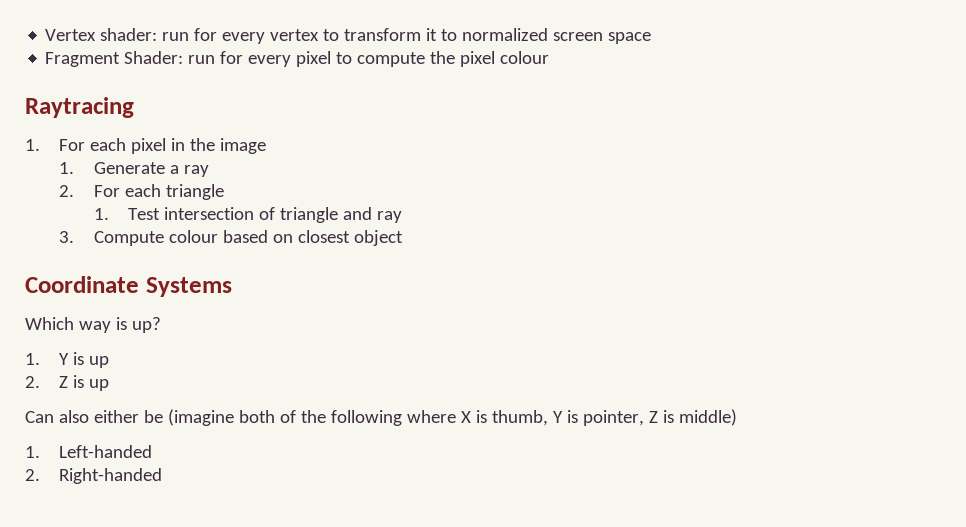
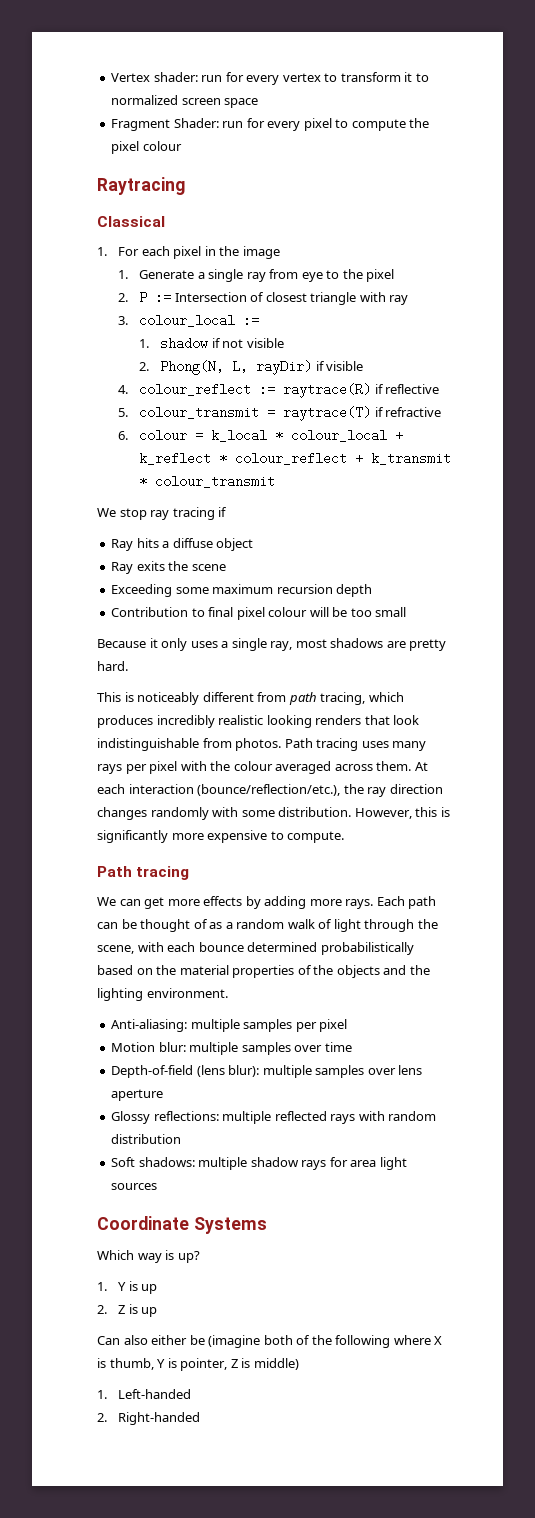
(134, 107) none -> [97,216,165,227] // Classical
[183,165,209,177] [59,184,224,200] [93,207,403,223] [59,230,403,246] ray // 2. For each triangle // 1. Test intersection of triangle and ray // 3. Compute colour based on closest object -> [208,269,395,282] [118,291,409,305] [118,314,260,327] [139,337,284,350] [139,360,364,375] [118,383,440,398] [118,406,442,421] [118,429,404,442] [139,452,452,465] [139,475,276,488] [97,507,228,520] [111,538,254,551] [111,561,226,574] [111,584,373,597] [111,607,407,620] [97,638,447,651] [97,661,128,671] [97,692,404,705] [97,715,420,728] [97,738,427,751] [97,761,428,774] [97,784,443,797] [97,807,450,820] [97,830,345,843] [97,866,190,880] [97,896,437,909] [97,919,438,932] [97,942,414,955] [97,965,430,978] [97,988,228,1001] [111,1019,348,1032] [111,1042,352,1055] [111,1065,423,1078] [111,1089,164,1101] [111,1111,437,1124] [111,1134,182,1144] [111,1157,407,1170] [111,1183,158,1190] single ray from eye to the pixel // 2. P := Intersection of closest triangle with ray // 3. colour_local := // 1. shadow if not visible // 2. Phong(N, L, rayDir) if visible // 4. colour_reflect := raytrace(R) if reflective // 5. colour_transmit = raytrace(T) if refractive // 6. colour = k_local * colour_local + k_reflect * colour_reflect + k_transmit * colour_transmit // We stop ray tracing if // Ray hits a diffuse object // Ray exits the scene // Exceeding some maximum recursion depth // Contribution to final pixel colour will be too small // Because it only uses a single ray, most shadows are pretty hard. // This is noticeably different from path tracing, which produces incredibly realistic looking renders that look indistinguishable from photos. Path tracing uses many rays per pixel with the colour averaged across them. At each interaction (bounce/reflection/etc.), the ray direction changes randomly with some distribution. However, this is significantly more expensive to compute. // Path tracing // We can get more effects by adding more rays. Each path can be thought of as a random walk of light through the scene, with each bounce determined probabilistically based on the material properties of the objects and the lighting environment. // Anti-aliasing: multiple samples per pixel // Motion blur: multiple samples over time // Depth-of-field (lens blur): multiple samples over lens aperture // Glossy reflections: multiple reflected rays with random distribution // Soft shadows: multiple shadow rays for area light sources

